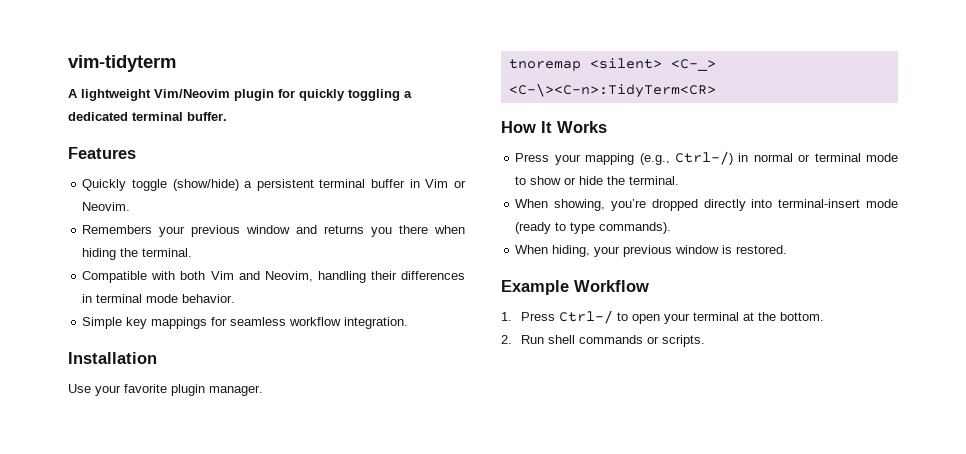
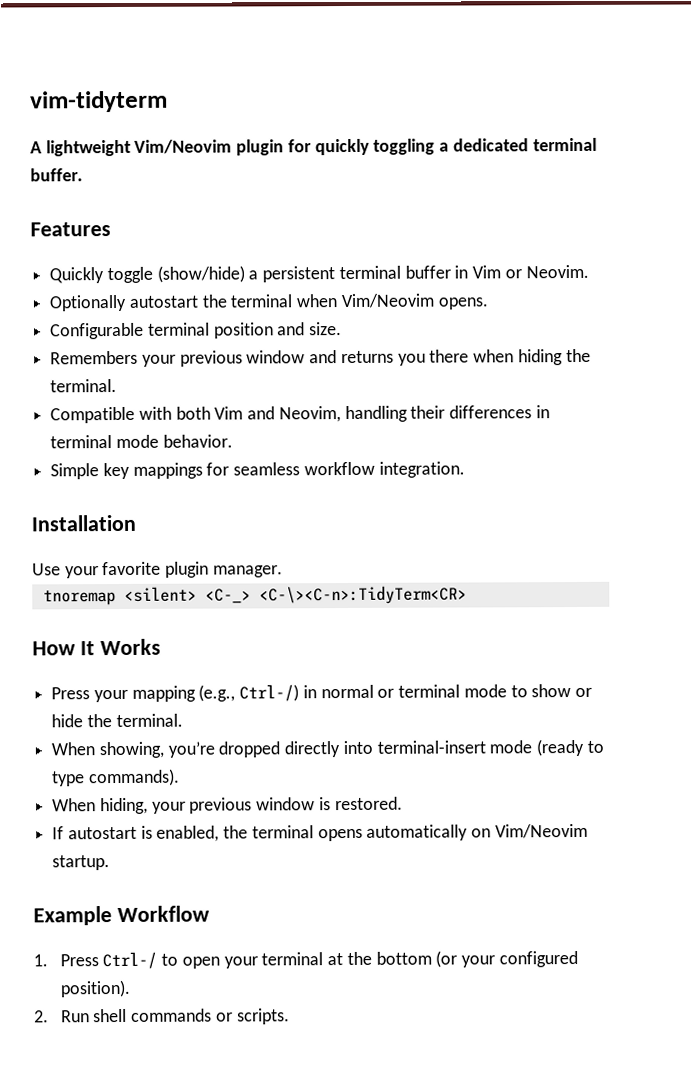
(131, 206) none -> [49,293,489,312] [50,322,343,340] // Optionally autostart the terminal when Vim/Neovim opens. // Configurable terminal position and size.
(788, 249) none -> [52,823,588,842] [52,855,111,871] // If autostart is enabled, the terminal opens automatically on Vim/Neovim startup.
[779,312,824,321] bottom. -> [375,950,578,968] [59,979,131,998] bottom (or your configured position).

